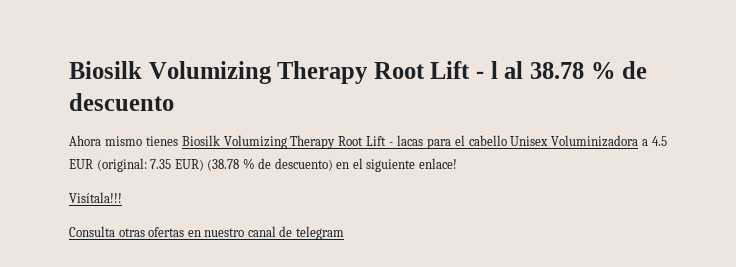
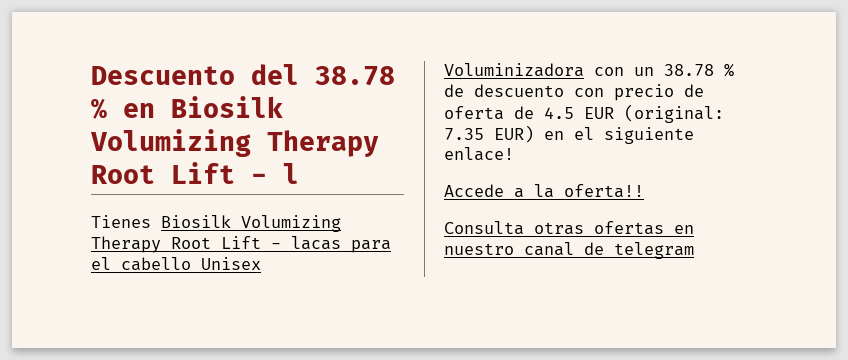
(69, 70) none -> [91,64,395,86] [91,98,155,119] Descuento del 38.78 % en
[504,61,648,79] [69,93,174,111] [69,135,178,146] al 38.78 % de descuento // Ahora mismo tienes -> [91,215,151,228] // Tienes
[642,139,649,146] a -> [594,63,734,77] [444,84,704,101] [444,106,534,120] con un 38.78 % de descuento con precio de oferta de
[207,158,333,171] (38.78 % de descuento) -> (534, 134) none
[69,192,122,203] Visítala!!! -> [444,184,644,198] Accede a la oferta!!

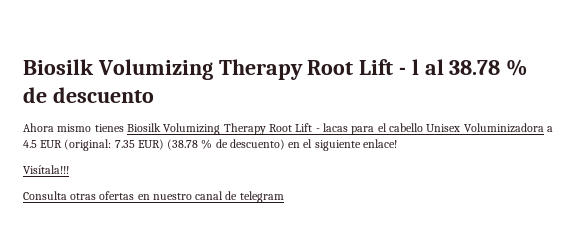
[91,64,395,86] [91,98,155,119] Descuento del 38.78 % en -> (23, 67) none
[91,215,151,228] // Tienes -> [424,59,528,76] [23,87,154,103] [23,123,124,132] al 38.78 % de descuento // Ahora mismo tienes
[594,63,734,77] [444,84,704,101] [444,106,534,120] con un 38.78 % de descuento con precio de oferta de -> [546,126,553,132] a
(534, 134) none -> [167,139,285,150] (38.78 % de descuento)
[444,184,644,198] Accede a la oferta!! -> [23,165,69,174] Visítala!!!

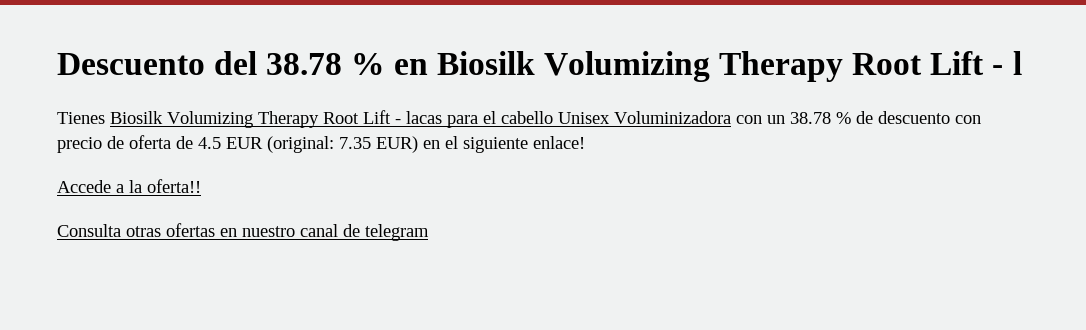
(23, 67) none -> [57,51,429,75] Descuento del 38.78 % en
[424,59,528,76] [23,87,154,103] [23,123,124,132] al 38.78 % de descuento // Ahora mismo tienes -> [57,112,105,124] // Tienes
[546,126,553,132] a -> [736,111,981,124] [57,135,193,153] con un 38.78 % de descuento con precio de oferta de
[167,139,285,150] (38.78 % de descuento) -> (418, 144) none
[23,165,69,174] Visítala!!! -> [57,179,201,193] Accede a la oferta!!

